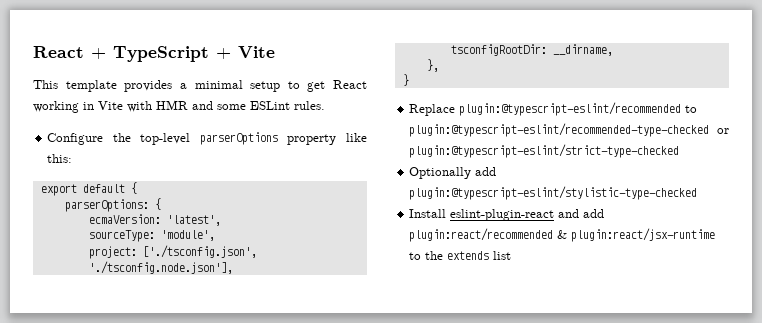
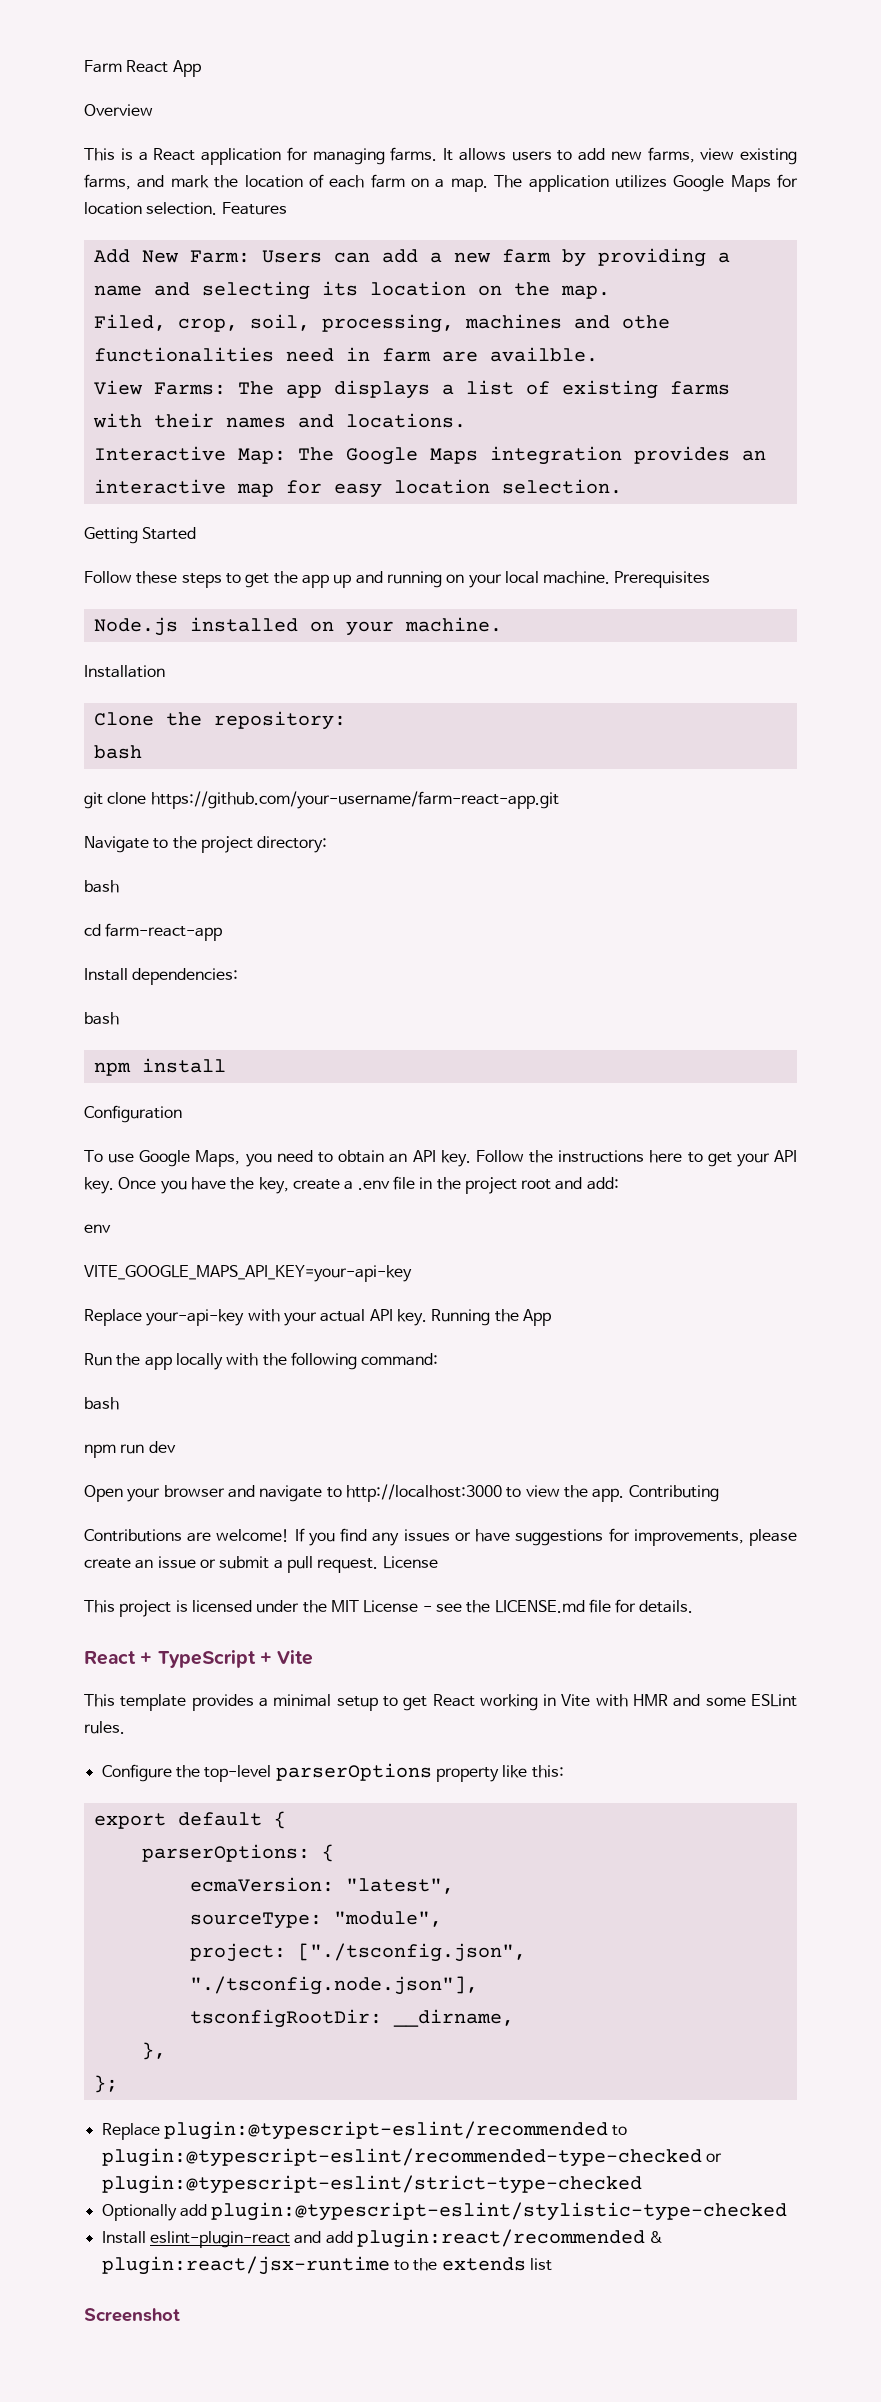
(33, 52) none -> [84,60,201,77] [84,104,153,116] [84,147,797,165] [84,174,798,192] [84,202,287,215] [93,248,730,267] [93,281,610,300] [93,314,670,333] [93,347,598,362] [93,380,730,399] [92,413,466,428] [93,446,766,465] [93,479,622,498] [84,527,197,544] [84,571,711,588] [93,617,502,636] [84,665,165,678] [93,711,346,730] [93,745,142,759] [84,791,559,809] [84,836,328,853] [84,880,119,893] [84,923,223,941] [84,968,239,985] [84,1012,119,1025] [93,1058,226,1076] [84,1105,182,1123] [84,1150,797,1167] [84,1176,619,1194] [84,1224,111,1233] [84,1265,412,1282] [84,1309,551,1326] [84,1352,439,1370] [84,1397,119,1410] [84,1441,176,1458] [84,1484,719,1502] [84,1528,798,1546] [84,1556,438,1573] [84,1599,694,1617] Farm React App // Overview // This is a React application for managing farms. It allows users to add new farms, view existing farms, and mark the location of each farm on a map. The application utilizes Google Maps for location selection. Features // Add New Farm: Users can add a new farm by providing a name and selecting its location on the map. // Filed, crop, soil, processing, machines and othe functionalities need in farm are availble. // View Farms: The app displays a list of existing farms with their names and locations. // Interactive Map: The Google Maps integration provides an interactive map for easy location selection. // Getting Started // Follow these steps to get the app up and running on your local machine. Prerequisites // Node.js installed on your machine. // Installation // Clone the repository: // bash // git clone https://github.com/your-username/farm-react-app.git // Navigate to the project directory: // bash // cd farm-react-app // Install dependencies: // bash // npm install // Configuration // To use Google Maps, you need to obtain an API key. Follow the instructions here to get your API key. Once you have the key, create a .env file in the project root and add: // env // VITE_GOOGLE_MAPS_API_KEY=your-api-key // Replace your-api-key with your actual API key. Running the App // Run the app locally with the following command: // bash // npm run dev // Open your browser and navigate to http://localhost:3000 to view the app. Contributing // Contributions are welcome! If you find any issues or have suggestions for improvements, please create an issue or submit a pull request. License // This project is licensed under the MIT License - see the LICENSE.md file for details. //
[166,215,221,226] 'latest', -> [345,1878,454,1894] "latest",
[160,230,215,241] 'module', -> [333,1911,442,1927] "module",
[142,245,257,258] [88,261,233,274] ['./tsconfig.json', './tsconfig.node.json'], -> [297,1943,526,1962] [189,1976,478,1995] ["./tsconfig.json", "./tsconfig.node.json"],
[402,74,409,86] } -> [93,2075,118,2093] };
(512, 255) none -> [84,2308,180,2322] // Screenshot

